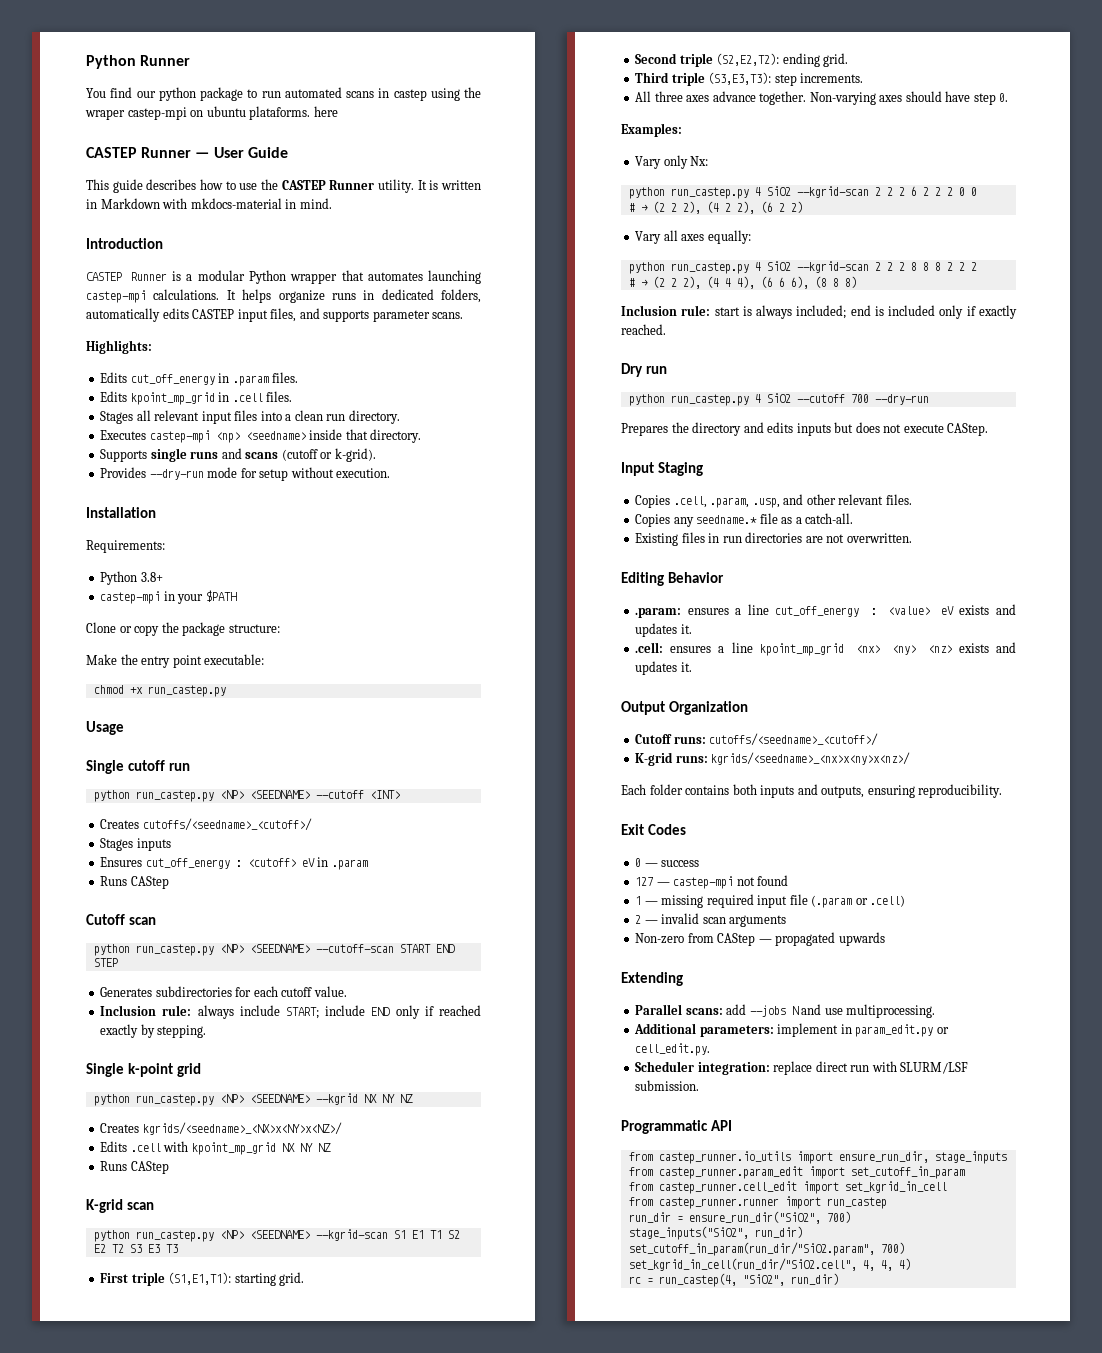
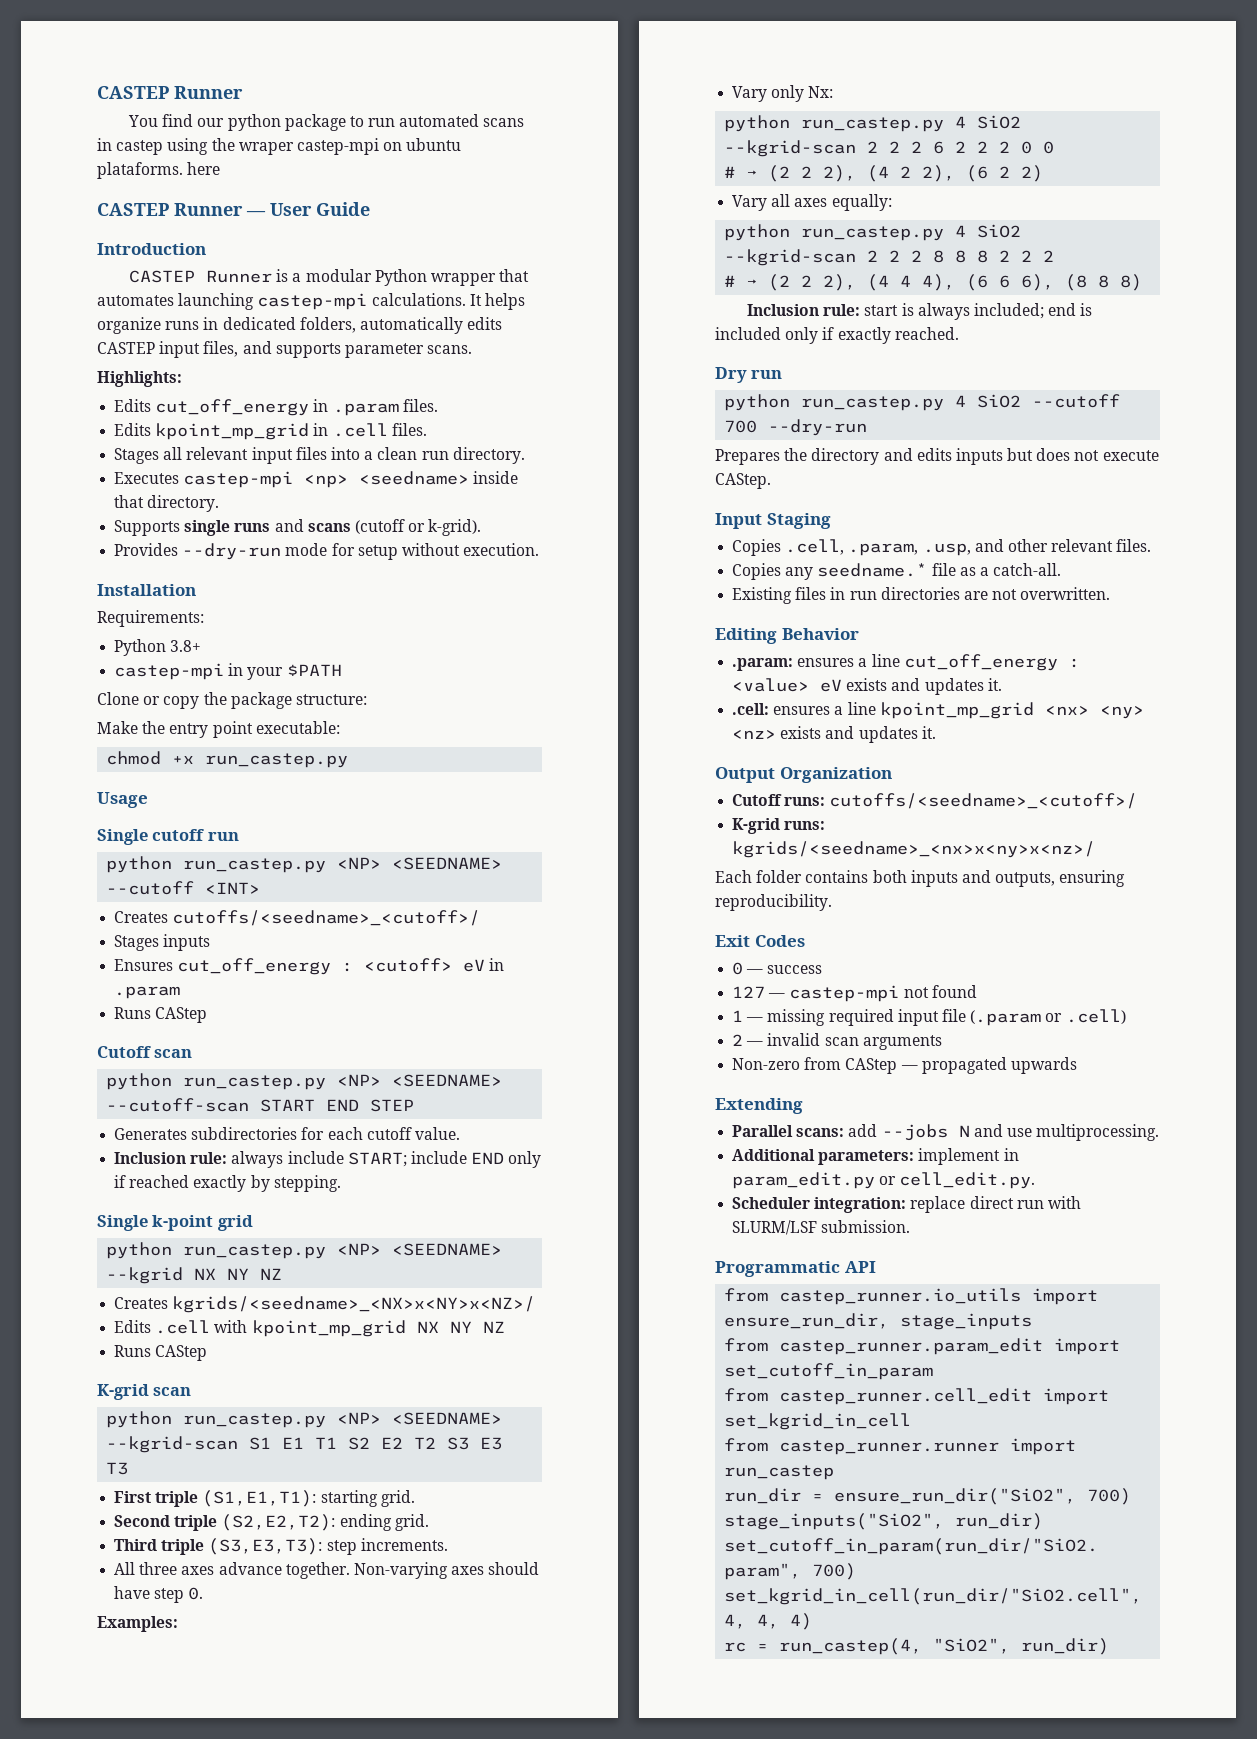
[86,55,136,69] Python -> [97,86,169,99] CASTEP
[86,179,481,193] [86,198,332,209] // This guide describes how to use the CASTEP Runner utility. It is written in Markdown with mkdocs-material in mind. -> (370, 209) none

